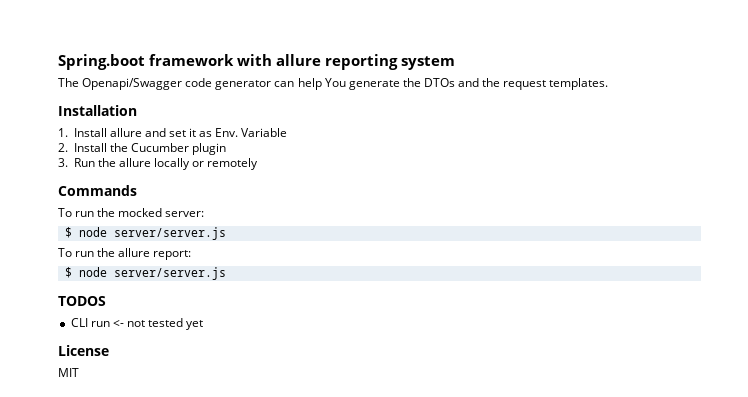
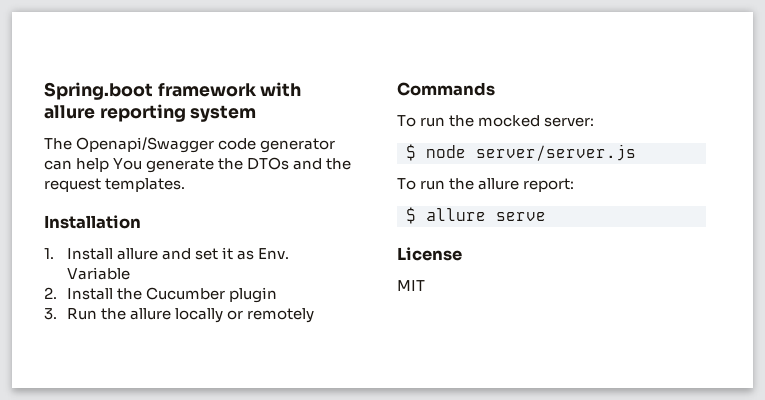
[78,267,226,280] [58,296,106,306] [70,318,204,330] node server/server.js // TODOS // CLI run <- not tested yet -> [426,208,546,221] allure serve

